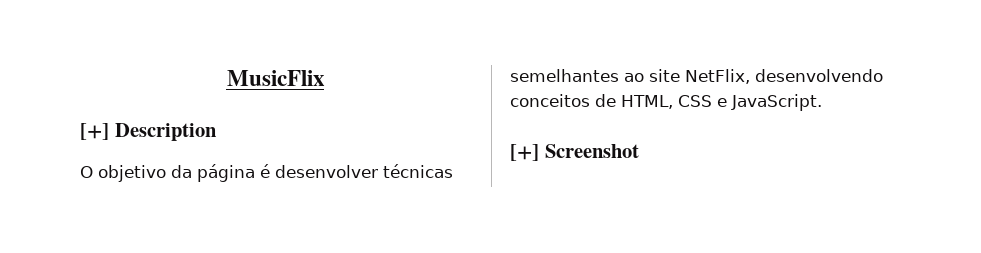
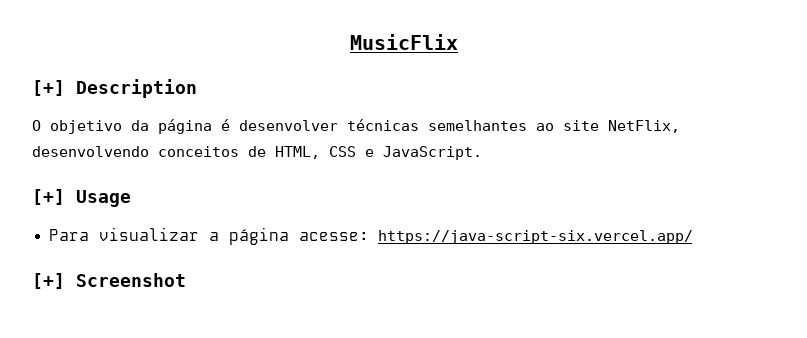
(822, 102) none -> [32,189,131,207] [48,227,693,245] // [+] Usage // Para visualizar a página acesse: https://java-script-six.vercel.app/

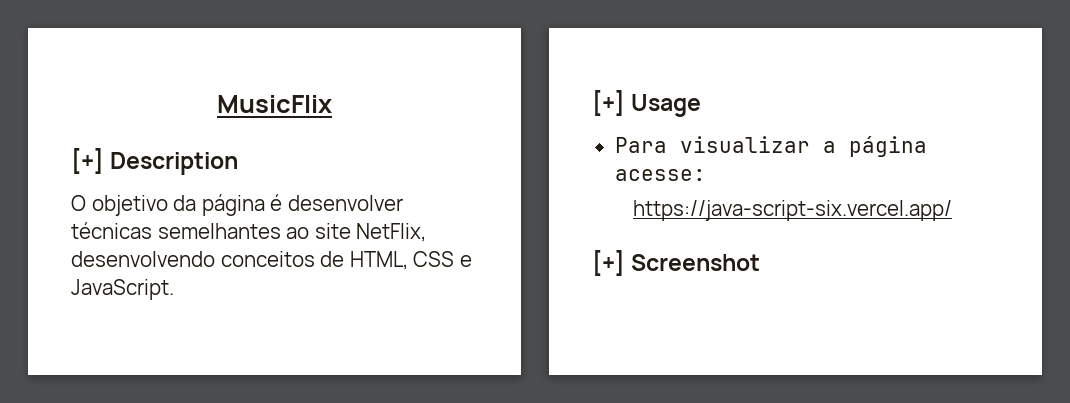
(369, 236) none -> (706, 175) //

